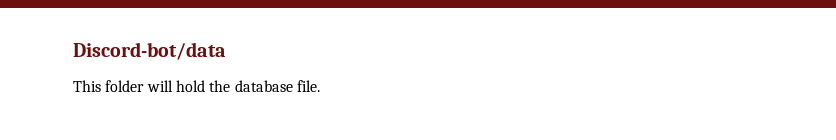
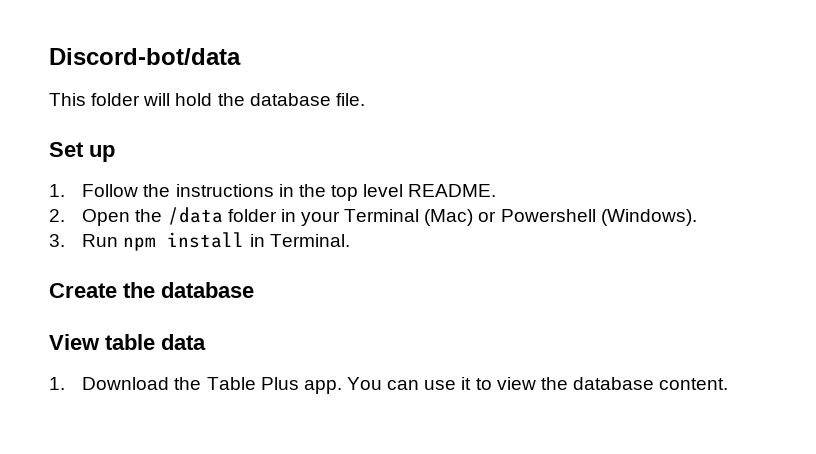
(320, 86) none -> [49,142,115,162] [49,184,497,201] [49,207,697,226] [49,232,350,251] [49,282,254,298] [49,334,206,350] [49,377,729,394] // Set up // 1. Follow the instructions in the top level README. // 2. Open the /data folder in your Terminal (Mac) or Powershell (Windows). // 3. Run npm install in Terminal. // Create the database // View table data // 1. Download the Table Plus app. You can use it to view the database content.

